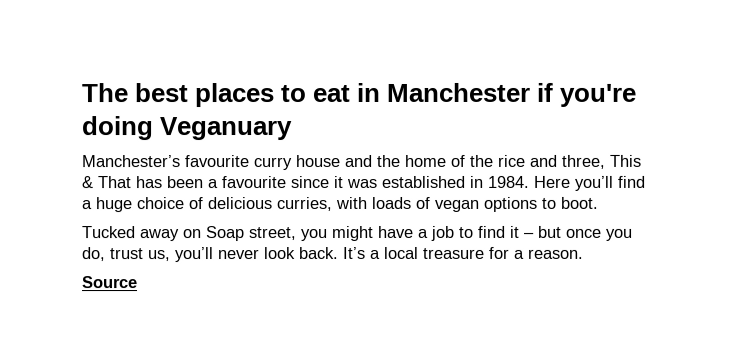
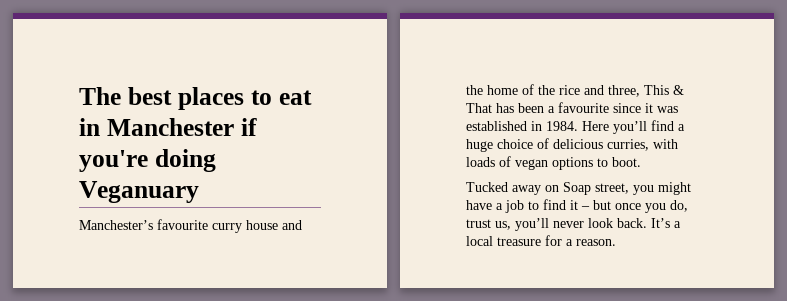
[82,276,138,289] // Source -> (616, 242) none

